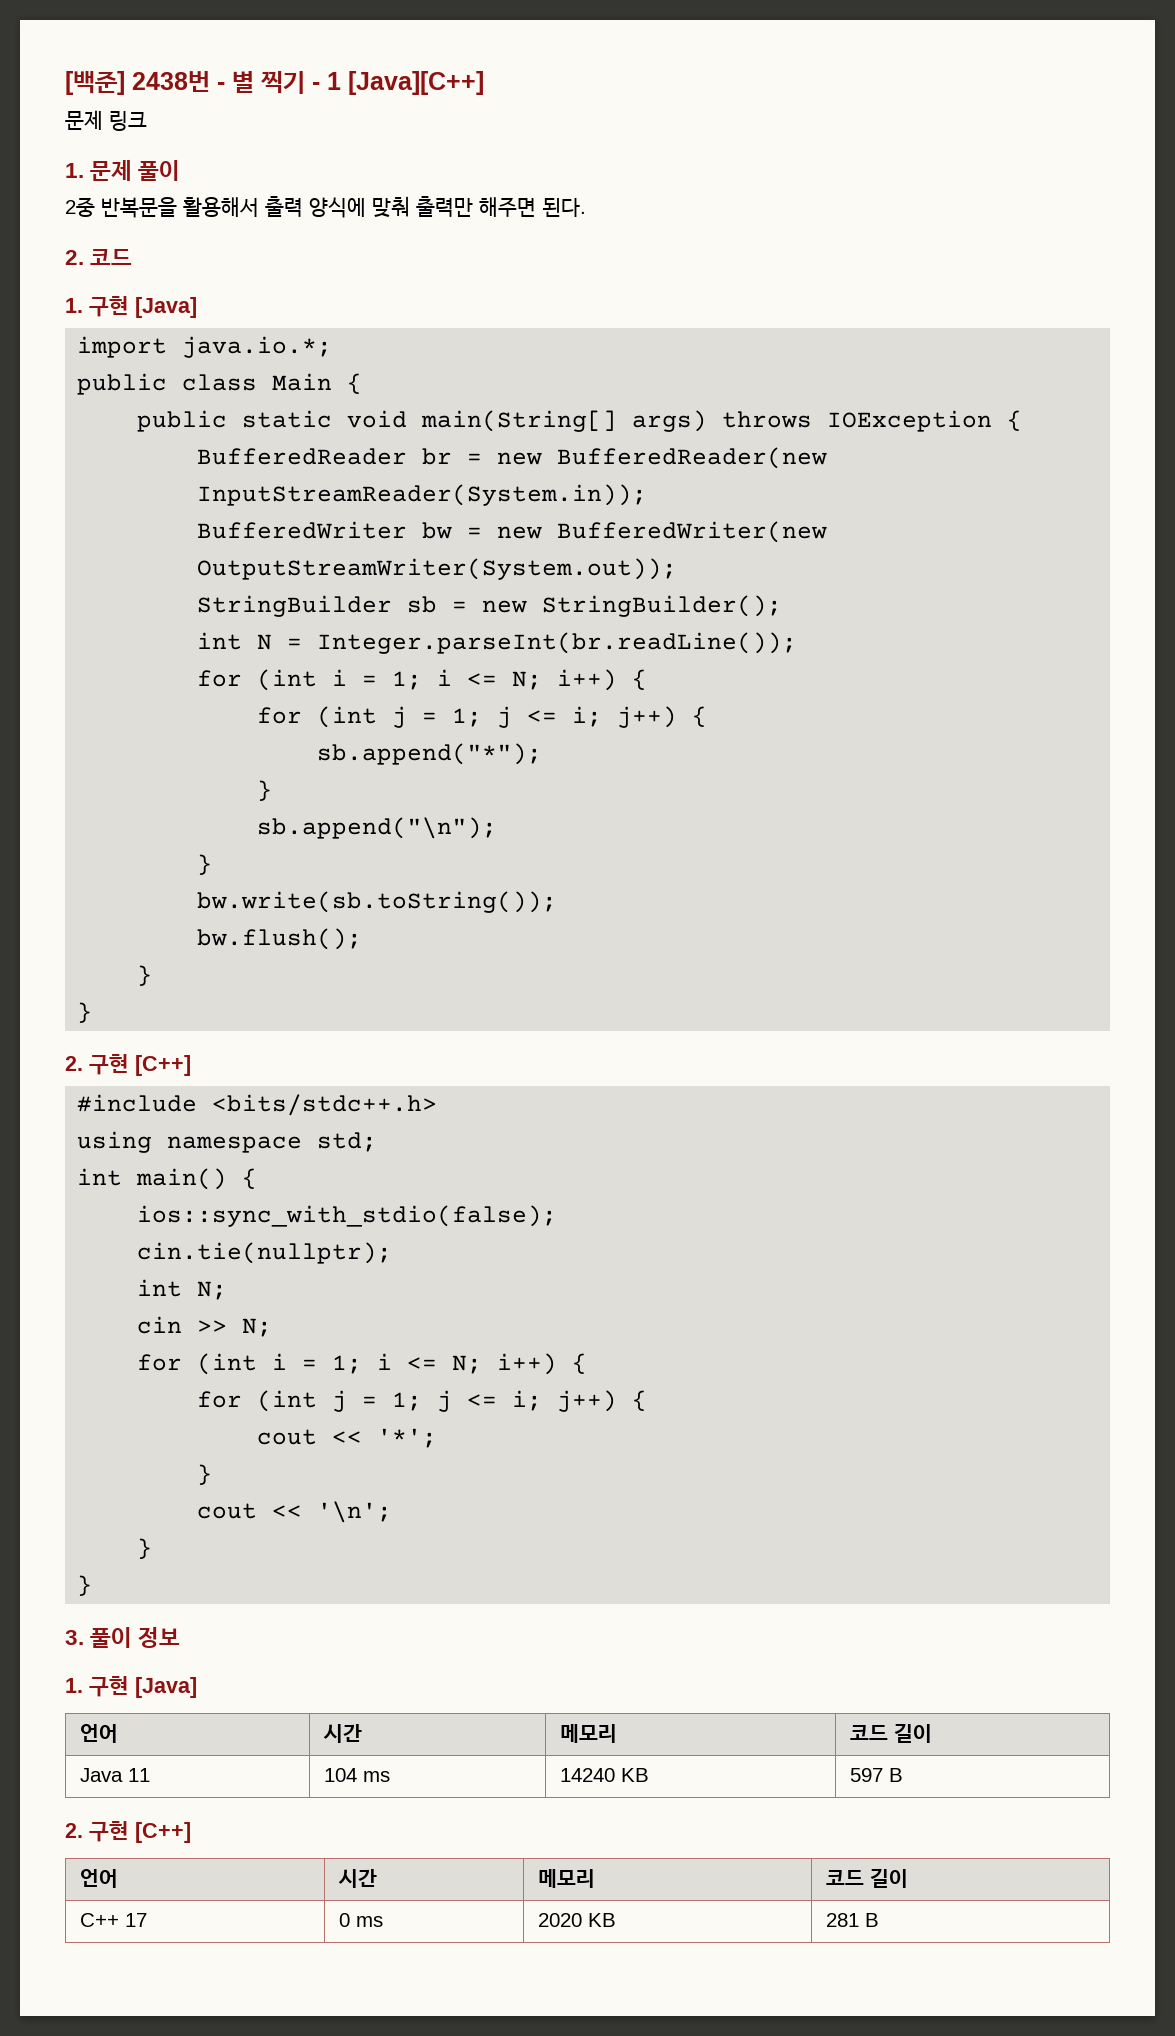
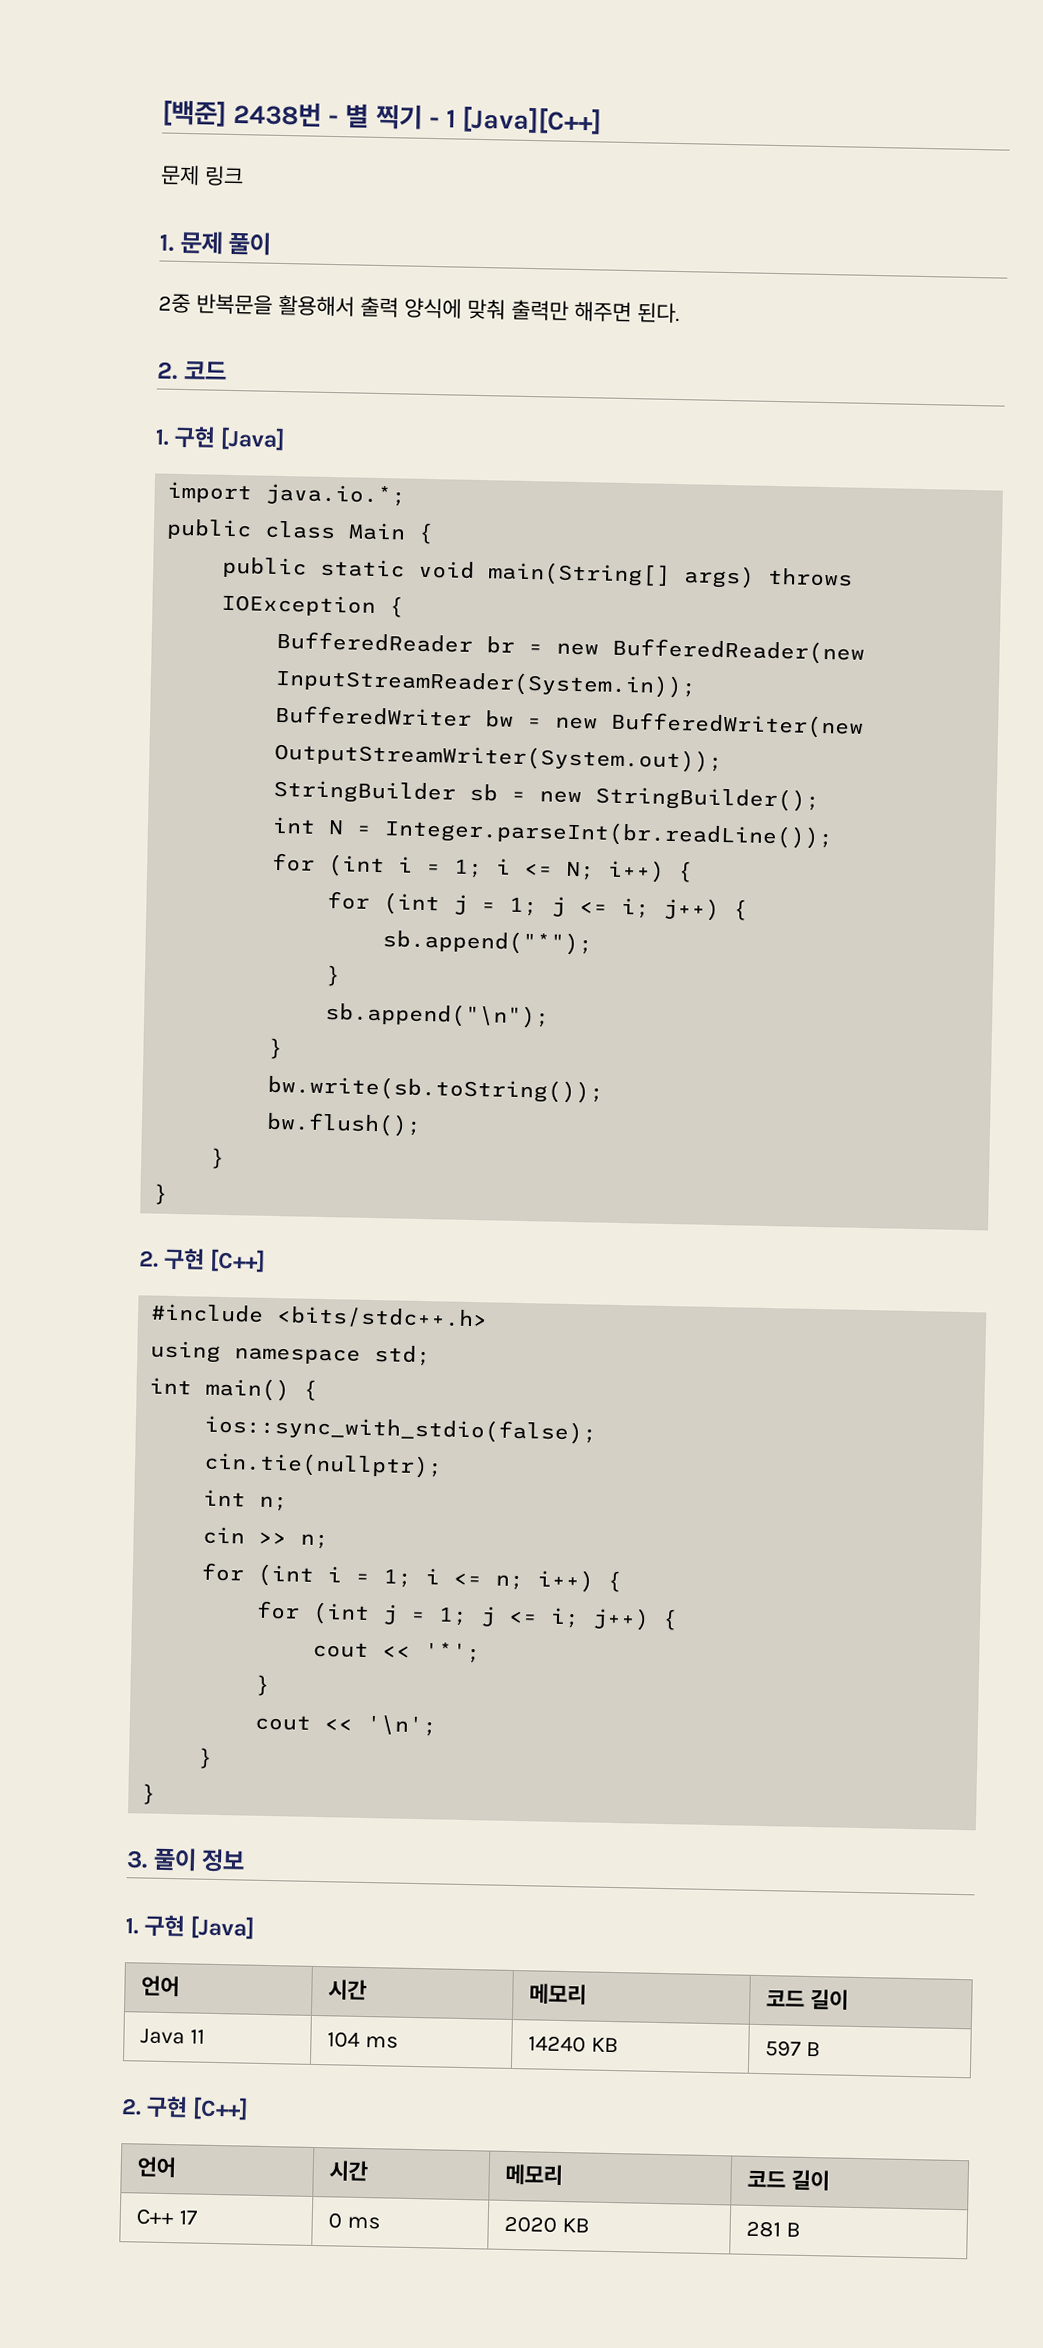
[197,1281,228,1300] N; -> [259,1495,289,1512] n;
[242,1318,273,1337] [137,1353,483,1375] N; // for (int i = 1; i <= N; -> [300,1533,330,1550] [201,1562,525,1591] n; // for (int i = 1; i <= n;

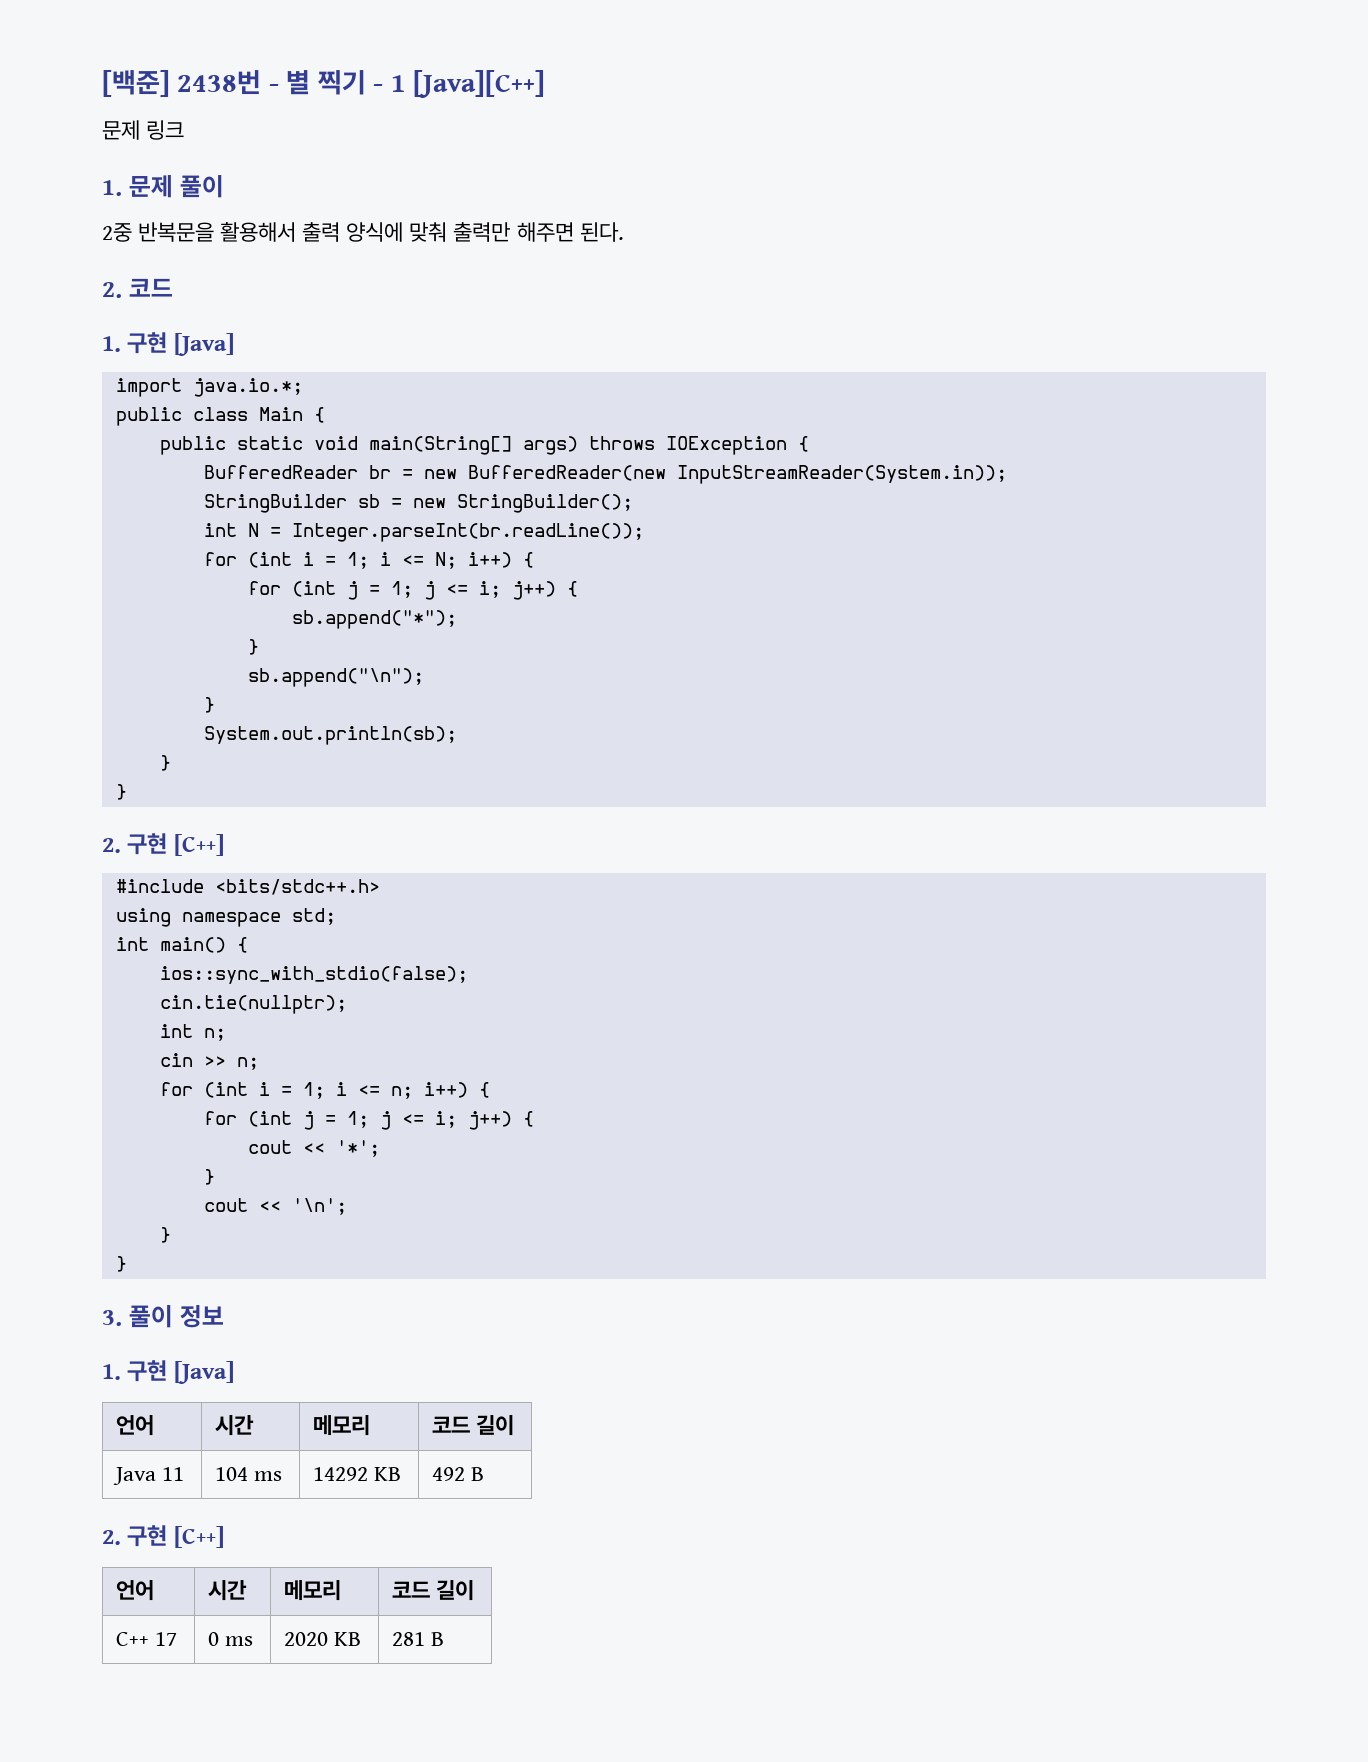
[275,704,865,739] [274,741,724,774] // BufferedWriter bw = new BufferedWriter(new OutputStreamWriter(System.out)); -> (1007, 474) none
[267,1074,605,1104] [266,1111,423,1137] bw.write(sb.toString()); // bw.flush(); -> [203,726,457,745] System.out.println(sb);
[527,2035,619,2053] [764,2040,801,2057] 14240 KB | 597 -> [313,1467,402,1481] [432,1467,466,1481] 14292 KB | 492

